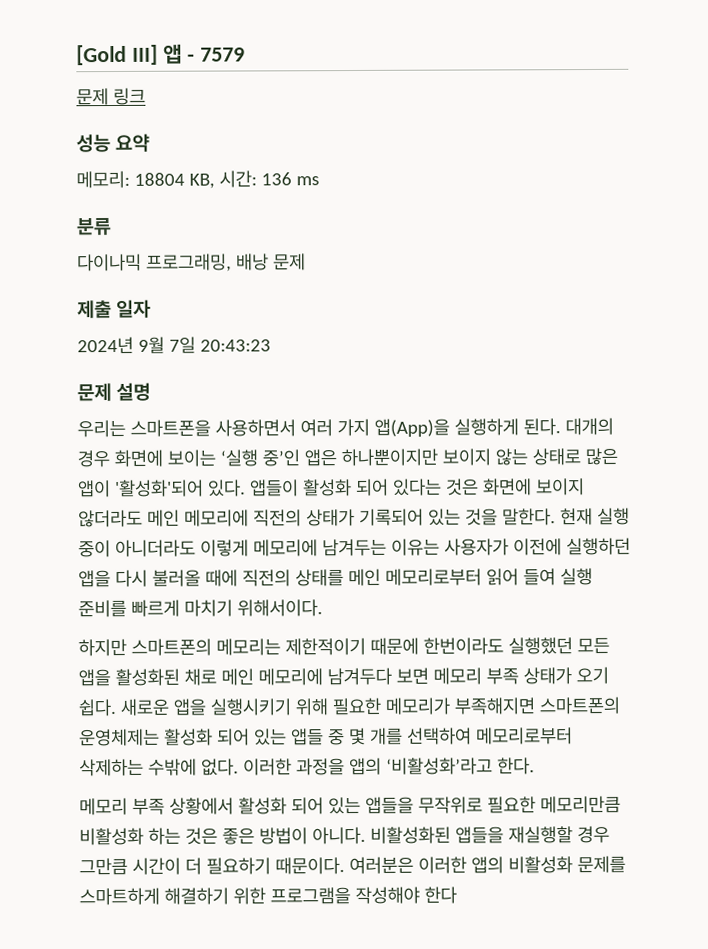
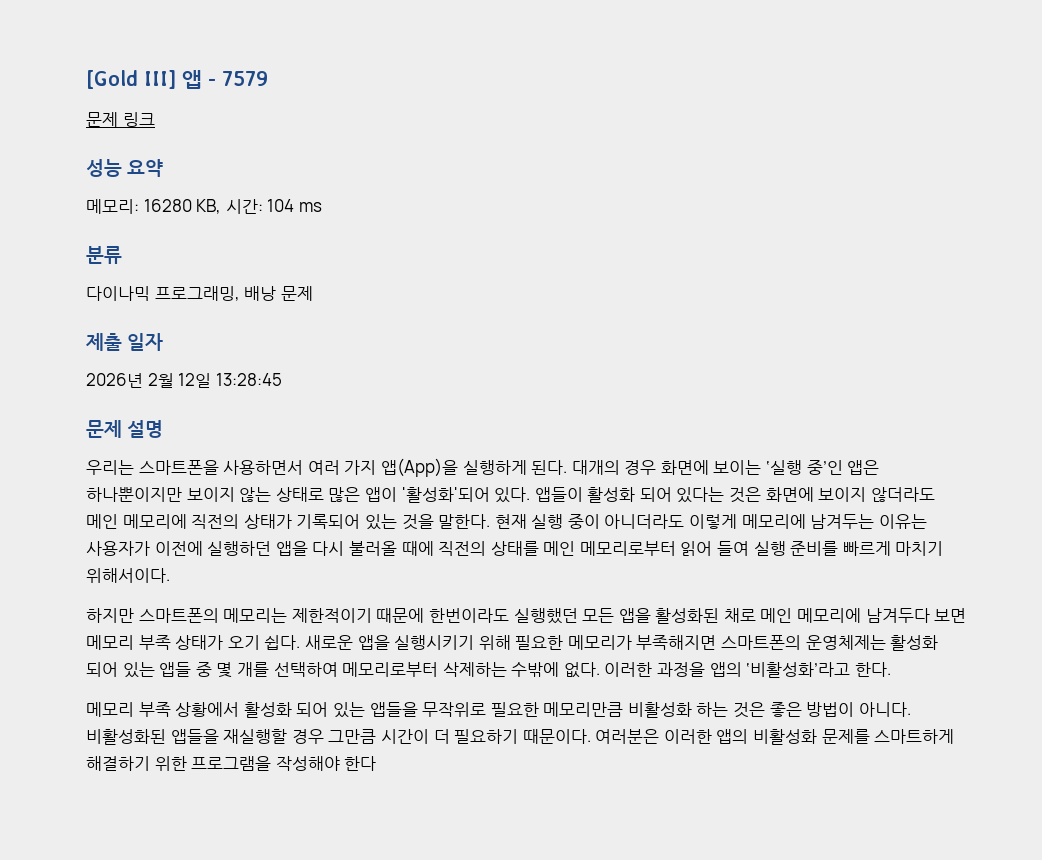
[133,172,185,186] 18804 -> [143,199,192,212] 16280
[260,172,292,186] 136 -> [267,199,295,212] 104
[77,336,271,355] 2024년 9월 7일 20:43:23 -> [86,373,282,388] 2026년 2월 12일 13:28:45

